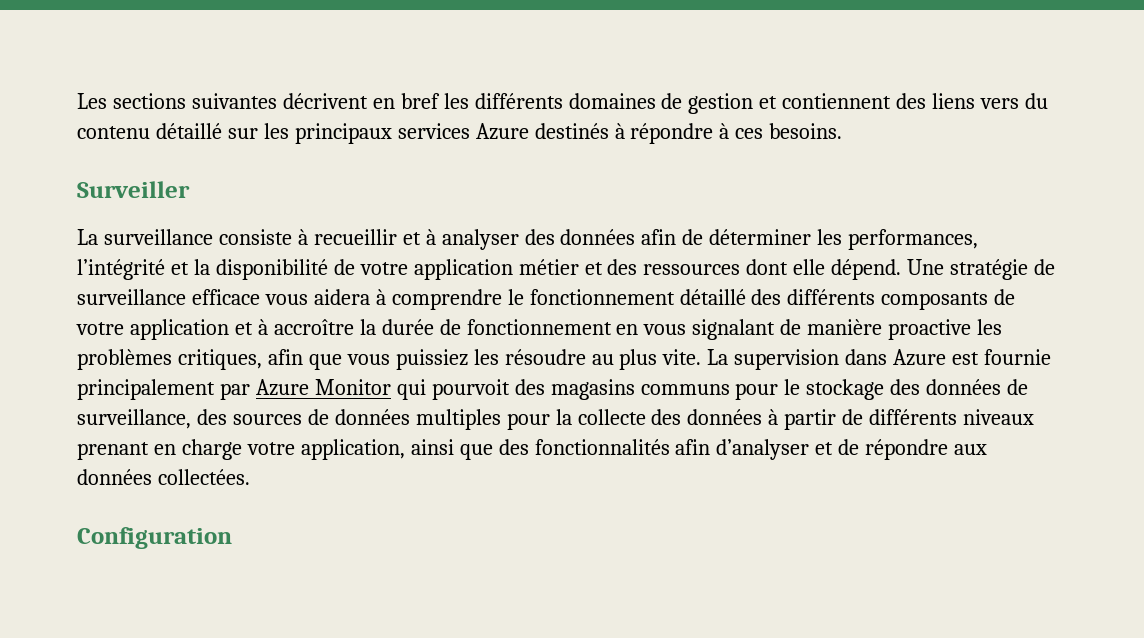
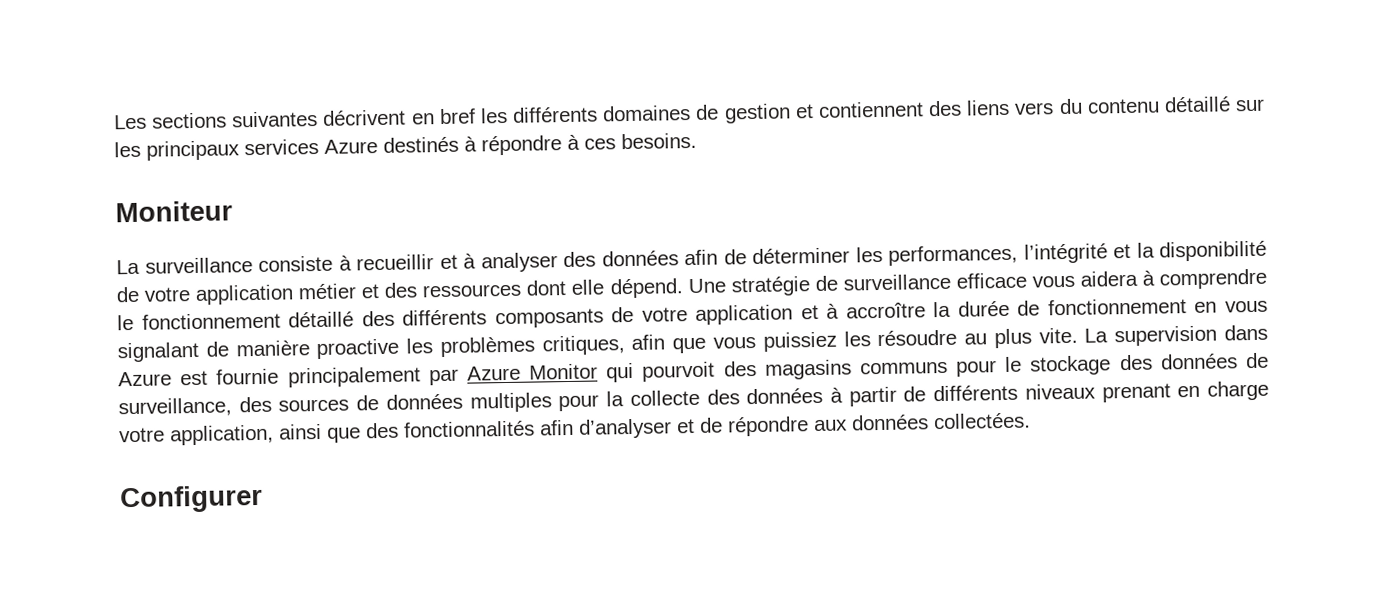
[77,181,190,198] Surveiller -> [115,200,233,223] Moniteur
[77,527,232,549] Configuration -> [120,484,263,514] Configurer

